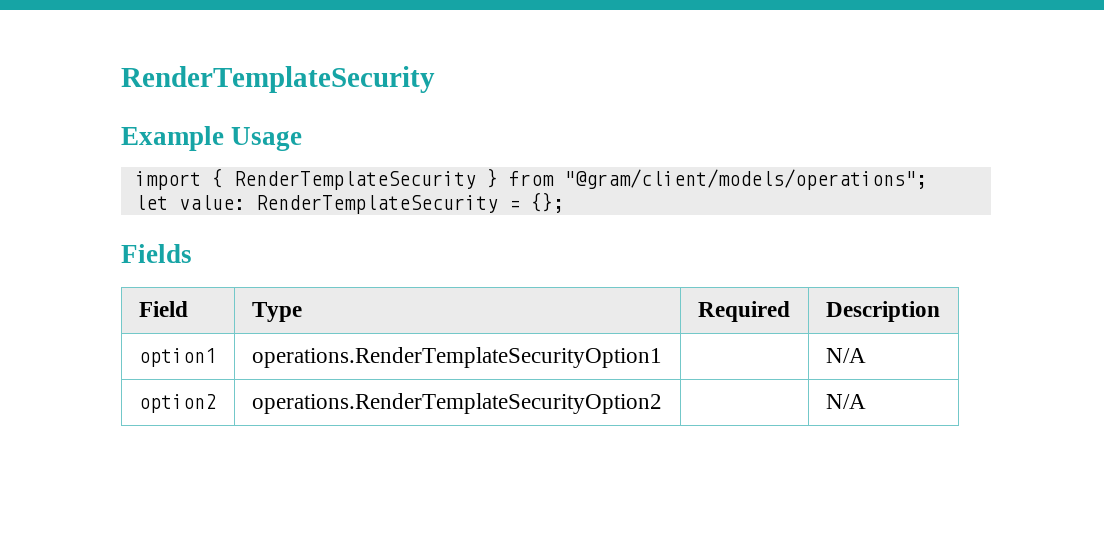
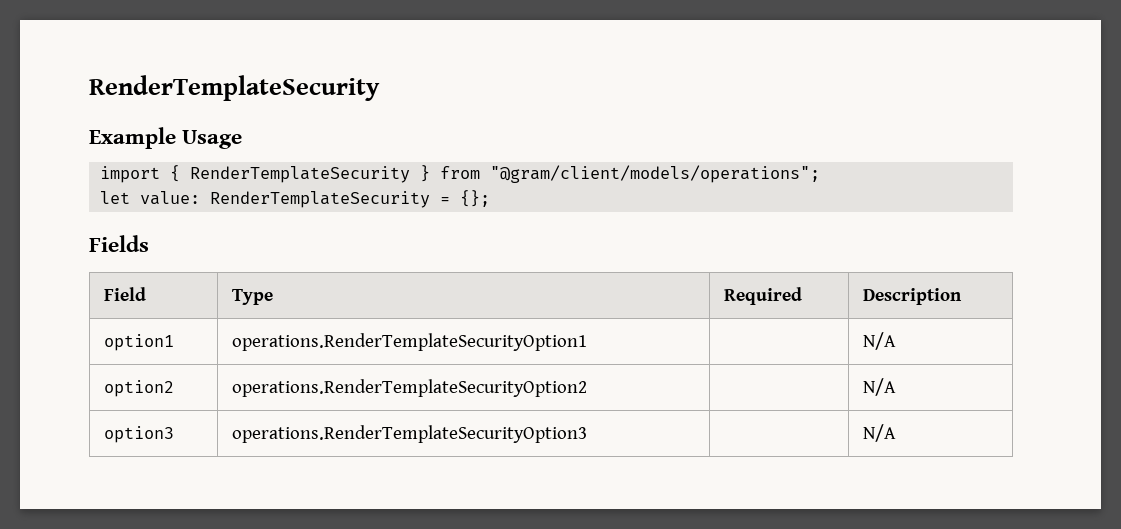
(866, 401) none -> [103,426,174,443] [231,425,587,443] [862,424,896,442] // option3 | operations.RenderTemplateSecurityOption3 | | N/A

